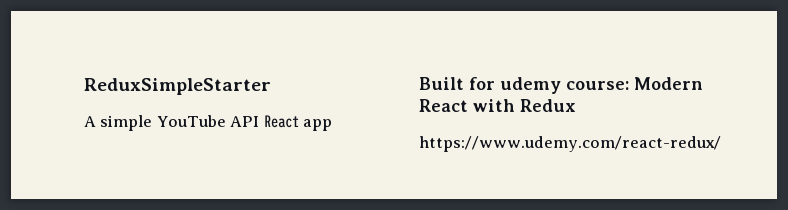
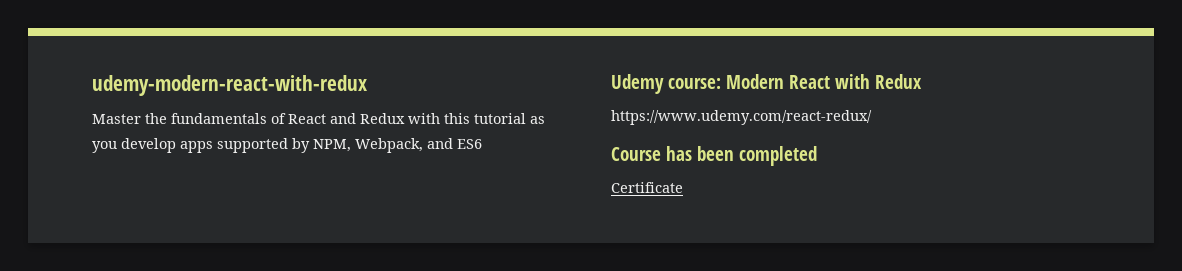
[84,78,271,95] [84,115,333,131] [419,77,561,94] ReduxSimpleStarter // A simple YouTube API React app // Built for udemy -> [92,75,367,96] [92,113,545,124] [92,138,482,153] [611,74,664,94] udemy-modern-react-with-redux // Master the fundamentals of React and Redux with this tutorial as you develop apps supported by NPM, Webpack, and ES6 // Udemy
(721, 144) none -> [611,146,817,166] [611,182,683,193] // Course has been completed // Certificate

